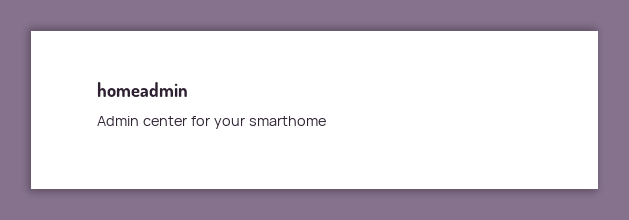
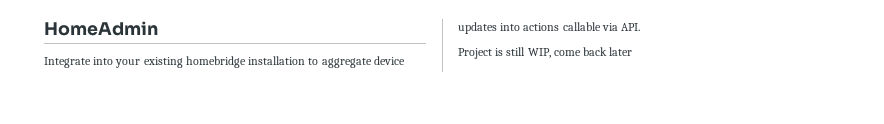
[97,82,188,97] [97,116,326,129] homeadmin // Admin center for your smarthome -> [44,21,158,36] [44,56,405,68] [458,22,641,34] [458,47,633,59] HomeAdmin // Integrate into your existing homebridge installation to aggregate device updates into actions callable via API. // Project is still WIP, come back later

